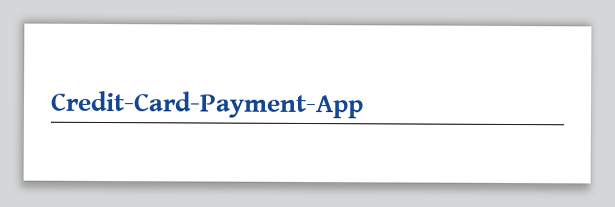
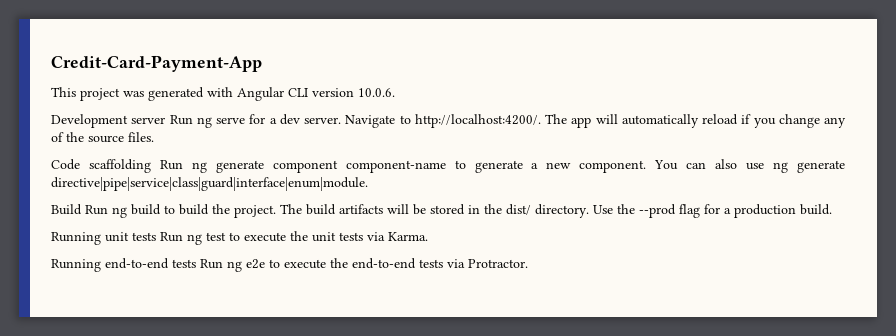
(364, 104) none -> [51,87,395,101] [51,114,846,128] [51,132,154,143] [51,159,846,173] [51,177,368,191] [51,204,832,218] [51,231,428,245] [51,258,528,272] // This project was generated with Angular CLI version 10.0.6. // Development server Run ng serve for a dev server. Navigate to http://localhost:4200/. The app will automatically reload if you change any of the source files. // Code scaffolding Run ng generate component component-name to generate a new component. You can also use ng generate directive|pipe|service|class|guard|interface|enum|module. // Build Run ng build to build the project. The build artifacts will be stored in the dist/ directory. Use the --prod flag for a production build. // Running unit tests Run ng test to execute the unit tests via Karma. // Running end-to-end tests Run ng e2e to execute the end-to-end tests via Protractor.

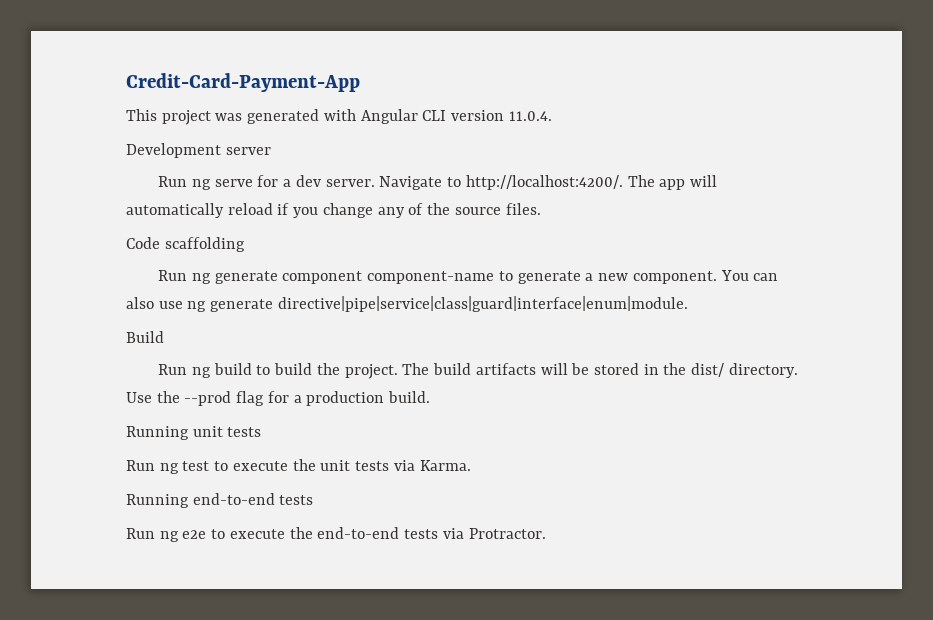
[358,88,395,97] 10.0.6. -> [508,111,552,121] 11.0.4.
(166, 120) none -> (271, 151) //
(151, 166) none -> (245, 244) //
(82, 209) none -> (164, 337) //
(156, 236) none -> (262, 432) //
(196, 263) none -> (314, 500) //

